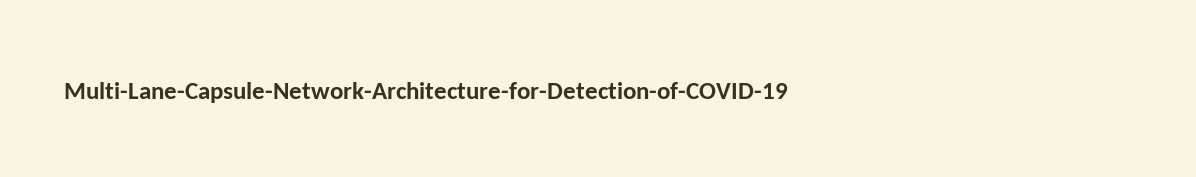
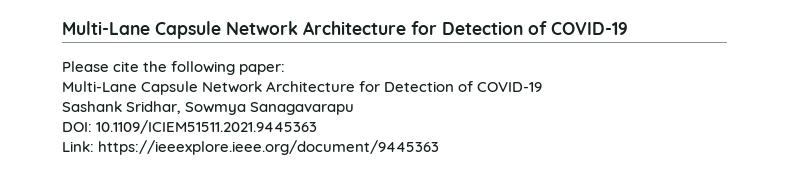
[64,82,788,103] Multi-Lane-Capsule-Network-Architecture-for-Detection-of-COVID-19 -> [62,21,628,39] [62,61,286,75] [62,81,543,95] [62,101,355,115] [62,120,318,134] [62,140,440,155] Multi-Lane Capsule Network Architecture for Detection of COVID-19 // Please cite the following paper: // Multi-Lane Capsule Network Architecture for Detection of COVID-19 // Sashank Sridhar, Sowmya Sanagavarapu // DOI: 10.1109/ICIEM51511.2021.9445363 // Link: https://ieeexplore.ieee.org/document/9445363

